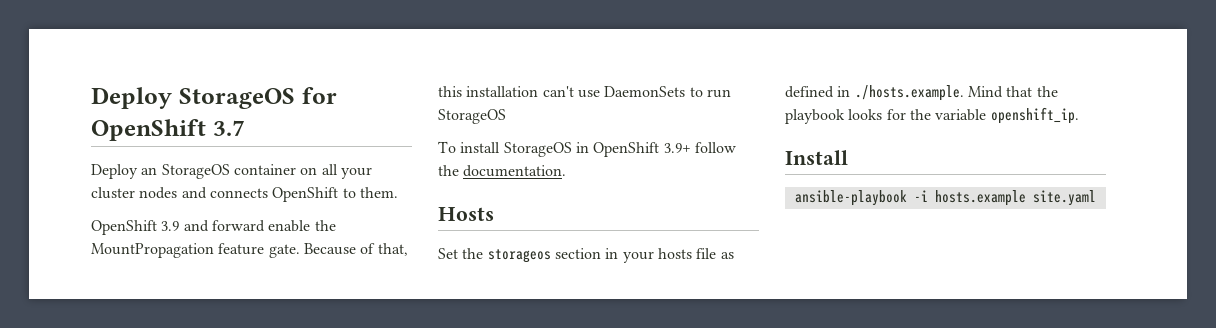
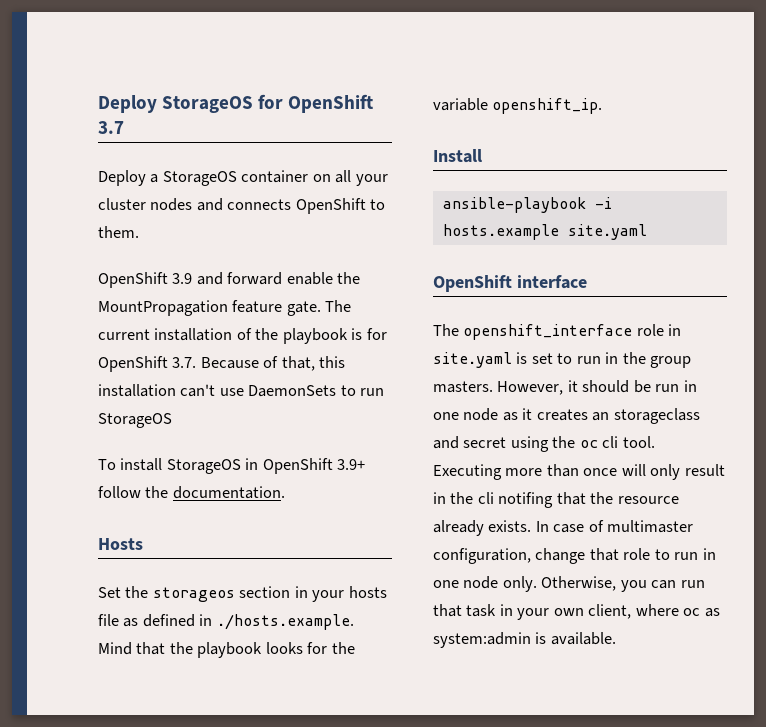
[141,167,158,175] an -> [150,174,159,183] a
(300, 251) none -> [325,300,352,312] [98,328,387,344] [98,356,197,372] The current installation of the playbook is for OpenShift 3.7.
(1096, 198) none -> [433,275,587,292] [433,324,682,340] [433,352,692,368] [433,380,697,395] [433,408,700,424] [433,436,655,452] [433,464,725,480] [433,492,679,508] [433,520,694,536] [433,548,716,564] [433,576,705,592] [433,604,720,620] [433,632,616,648] // OpenShift interface // The openshift_interface role in site.yaml is set to run in the group masters. However, it should be run in one node as it creates an storageclass and secret using the oc cli tool. Executing more than once will only result in the cli notifing that the resource already exists. In case of multimaster configuration, change that role to run in one node only. Otherwise, you can run that task in your own client, where oc as system:admin is available.

